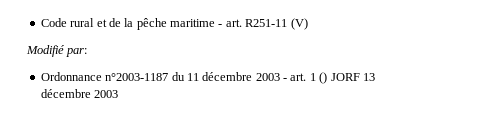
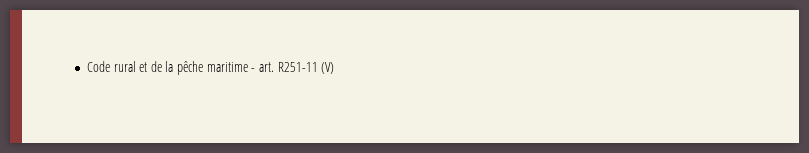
[26,45,88,57] [40,72,375,84] [40,89,119,98] // Modifié par: // Ordonnance n°2003-1187 du 11 décembre 2003 - art. 1 () JORF 13 décembre 2003 -> (335, 68) none

